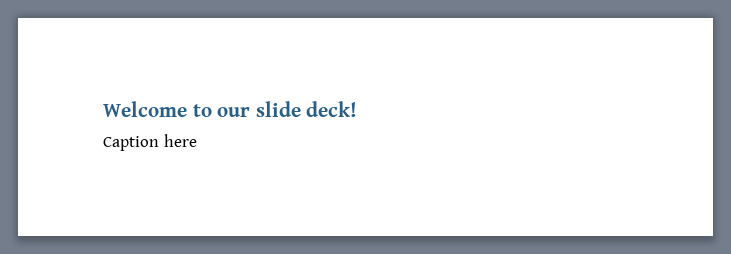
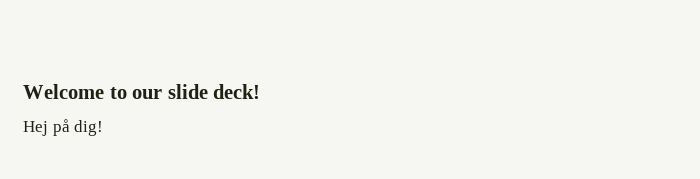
[103,134,197,151] Caption here -> [23,119,104,136] Hej på dig!

